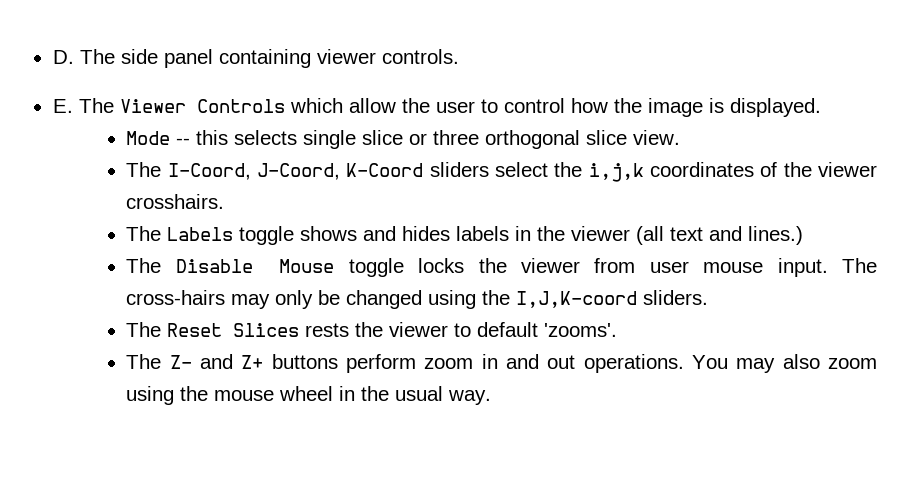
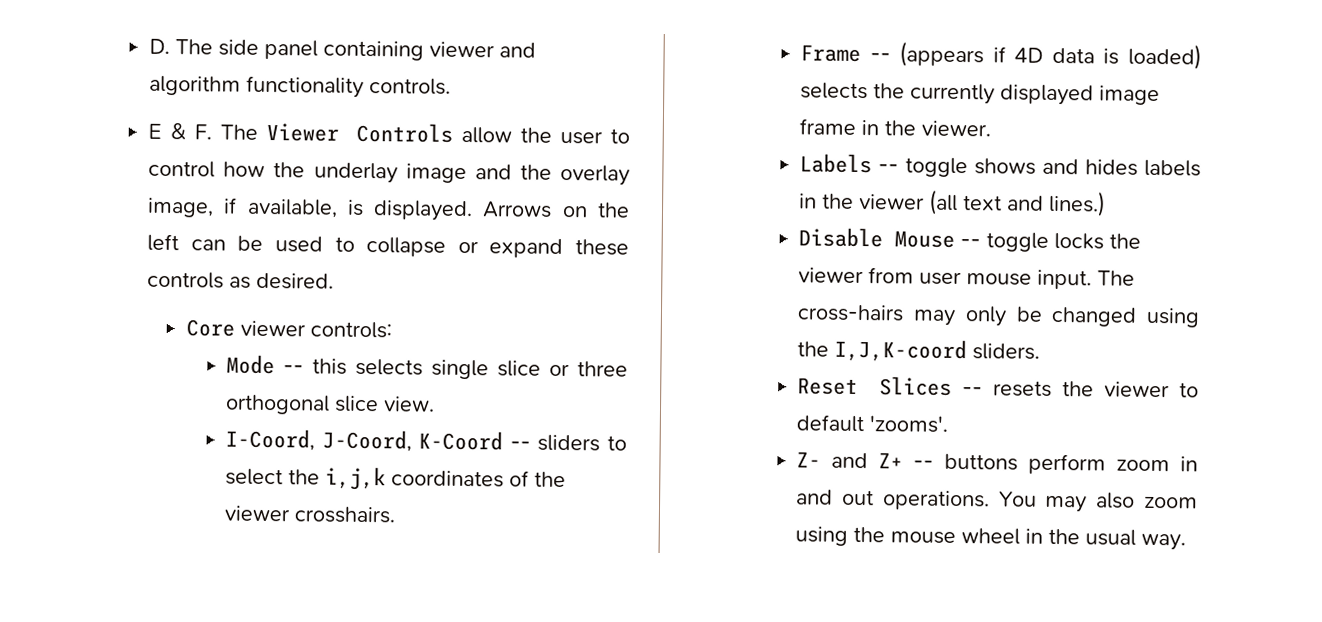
[381,49,459,64] [52,99,73,113] controls. // E. -> [499,42,537,58] [149,75,452,98] [148,123,213,140] and algorithm functionality controls. // E & F.
[289,98,343,113] which -> (454, 132) none
[647,98,821,117] image is displayed. -> [313,162,630,186] [147,197,630,222] [147,233,629,259] [147,271,335,290] [186,319,393,339] underlay image and the overlay image, if available, is displayed. Arrows on the left can be used to collapse or expand these controls as desired. // Core viewer controls:
[126,162,162,177] The -> (436, 404) none
[429,162,489,177] sliders -> [509,434,627,452] -- sliders to
[126,226,234,241] The Labels -> [800,41,1202,70] [800,82,1161,106] [799,118,992,137] [799,153,900,174] Frame -- (appears if 4D data is loaded) selects the currently displayed image frame in the viewer. // Labels --
[126,258,162,273] The -> (1107, 203) none
(335, 266) none -> [960,239,982,248] --
[126,322,162,337] The -> (1041, 351) none
[305,323,350,337] rests -> [962,380,1053,397] -- resets
[126,354,162,369] The -> (949, 424) none
(264, 362) none -> [913,460,935,469] --

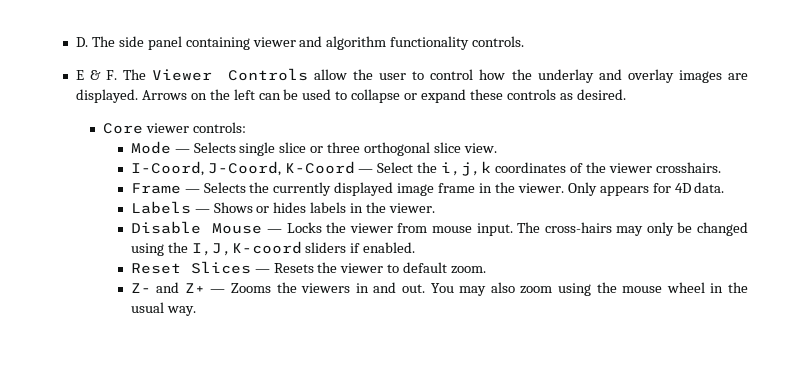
[405,163,630,186] [147,197,364,218] image and the overlay image, if available, is -> [598,69,748,83] and overlay images are
[283,358,424,376] -- this selects -> [174,142,236,153] — Selects
[509,434,627,452] [225,468,284,486] -- sliders to select -> [358,162,414,173] — Select
[869,41,1202,70] [800,82,869,100] -- (appears if 4D data is loaded) selects -> [184,182,246,193] — Selects
[799,153,1201,178] [799,189,1107,217] // Labels -- toggle shows and hides labels in the viewer (all text and lines.) -> [567,182,725,196] [130,201,436,214] Only appears for 4D data. // Labels — Shows or hides labels in the viewer.
[960,232,1105,252] -- toggle locks -> [266,222,322,233] — Locks
[919,271,963,286] user -> (428, 228) none
[972,343,1041,360] sliders. -> [305,242,416,253] sliders if enabled.
[962,380,1053,397] -- resets -> [254,263,314,273] — Resets
[869,415,949,433] 'zooms'. -> [451,266,487,274] zoom.
[913,453,1198,475] [796,489,990,511] -- buttons perform zoom in and out operations. -> [210,282,426,293] — Zooms the viewers in and out.

